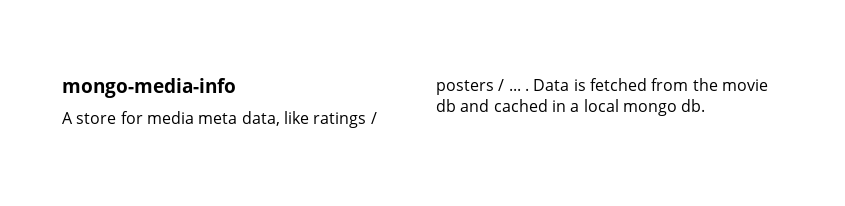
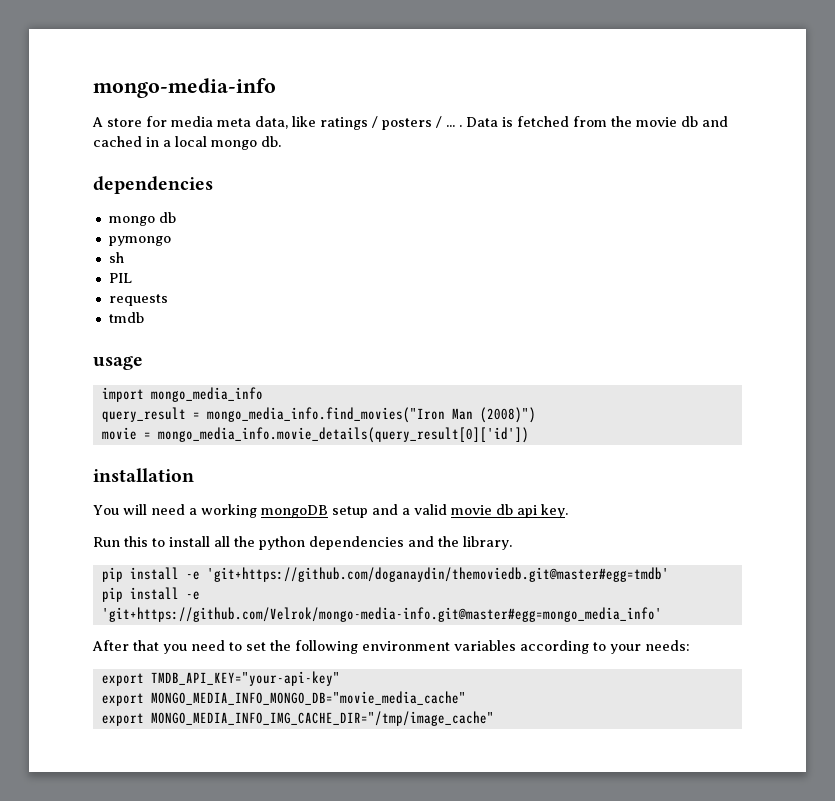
(706, 105) none -> [93,176,213,194] [108,212,176,226] [108,236,171,246] [108,252,124,263] [108,273,132,283] [108,294,168,306] [108,312,144,323] [93,356,143,370] [101,387,263,402] [101,407,536,423] [101,427,529,443] [93,468,194,482] [93,504,568,518] [93,536,512,550] [101,567,669,582] [101,587,200,602] [101,607,662,622] [92,640,690,654] [101,671,340,686] [101,691,466,706] [101,711,494,726] // dependencies // mongo db // pymongo // sh // PIL // requests // tmdb // usage // import mongo_media_info // query_result = mongo_media_info.find_movies("Iron Man (2008)") // movie = mongo_media_info.movie_details(query_result[0]['id']) // installation // You will need a working mongoDB setup and a valid movie db api key. // Run this to install all the python dependencies and the library. // pip install -e 'git+https://github.com/doganaydin/themoviedb.git@master#egg=tmdb' // pip install -e 'git+https://github.com/Velrok/mongo-media-info.git@master#egg=mongo_media_info' // After that you need to set the following environment variables according to your needs: // export TMDB_API_KEY="your-api-key" // export MONGO_MEDIA_INFO_MONGO_DB="movie_media_cache" // export MONGO_MEDIA_INFO_IMG_CACHE_DIR="/tmp/image_cache"

